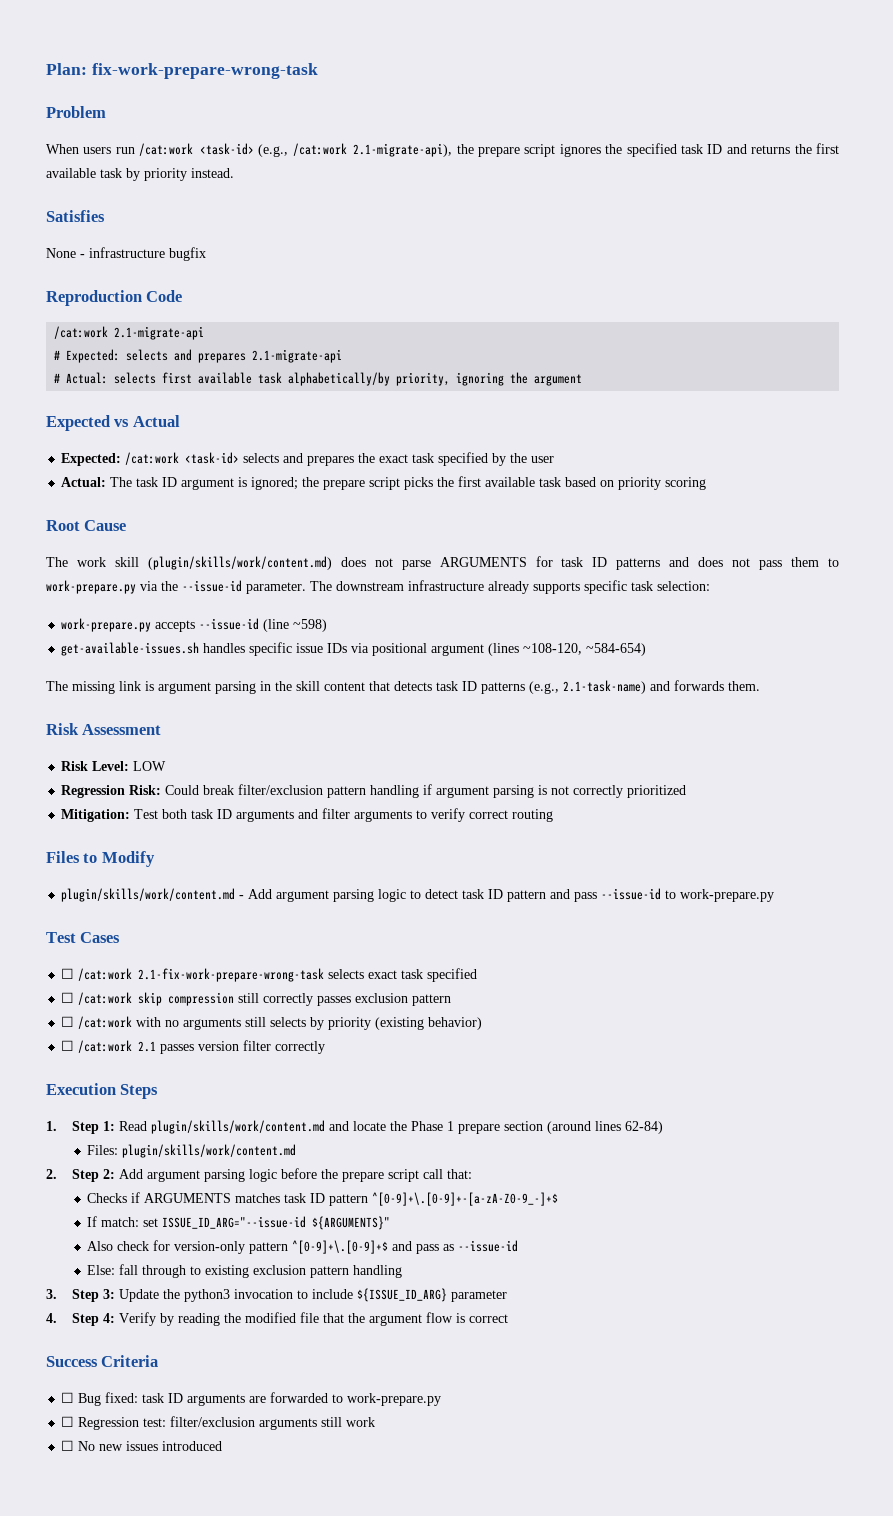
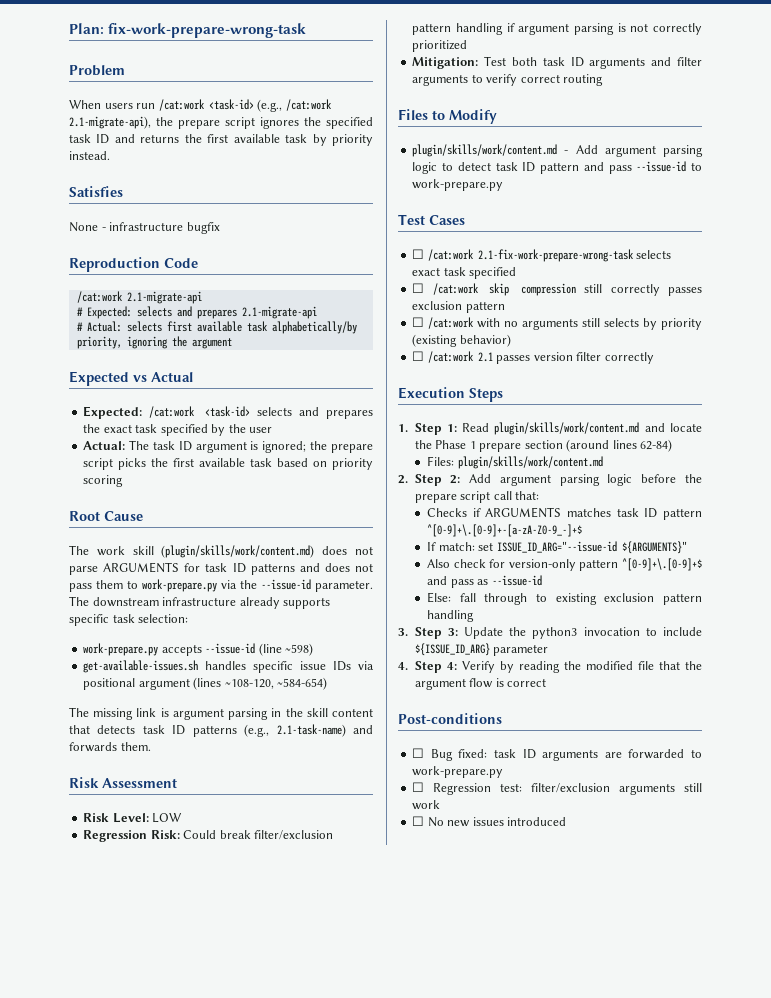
[46,1355,159,1367] Success Criteria -> [398,713,502,724] Post-conditions

